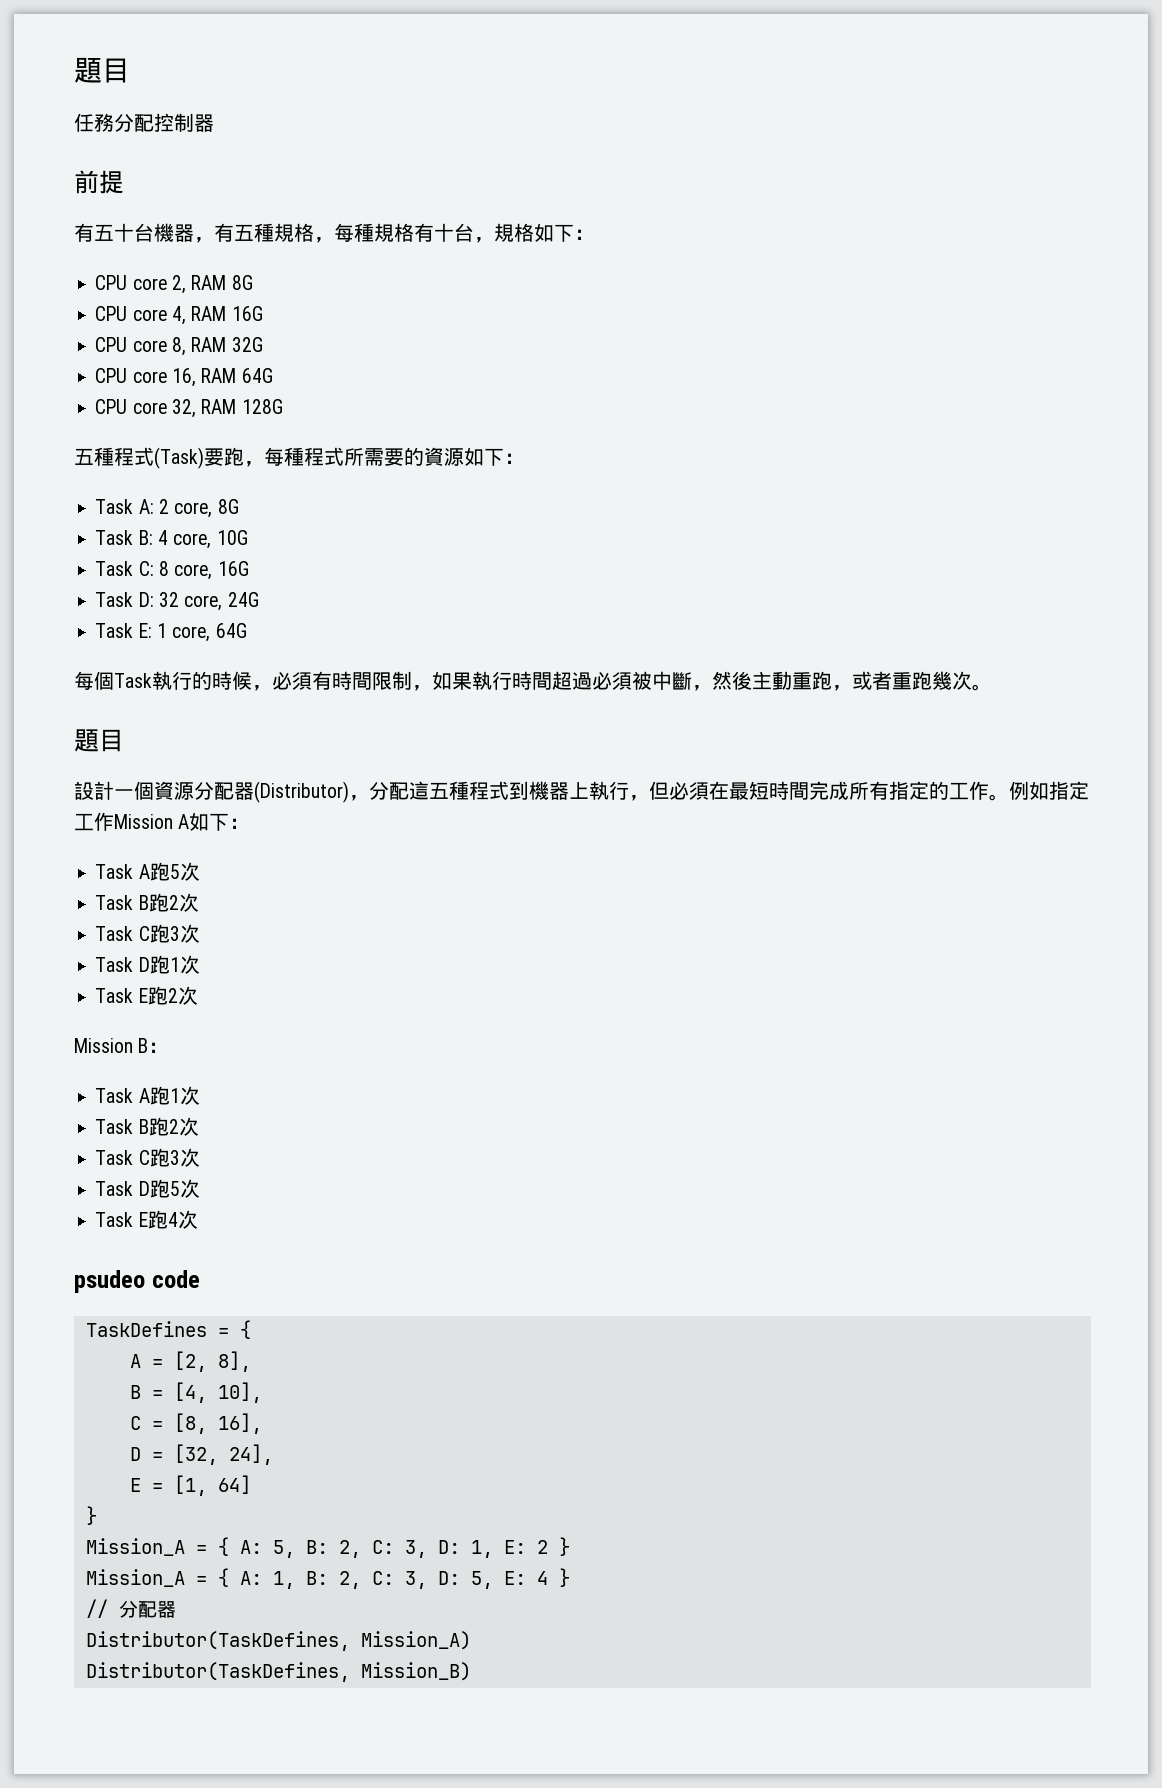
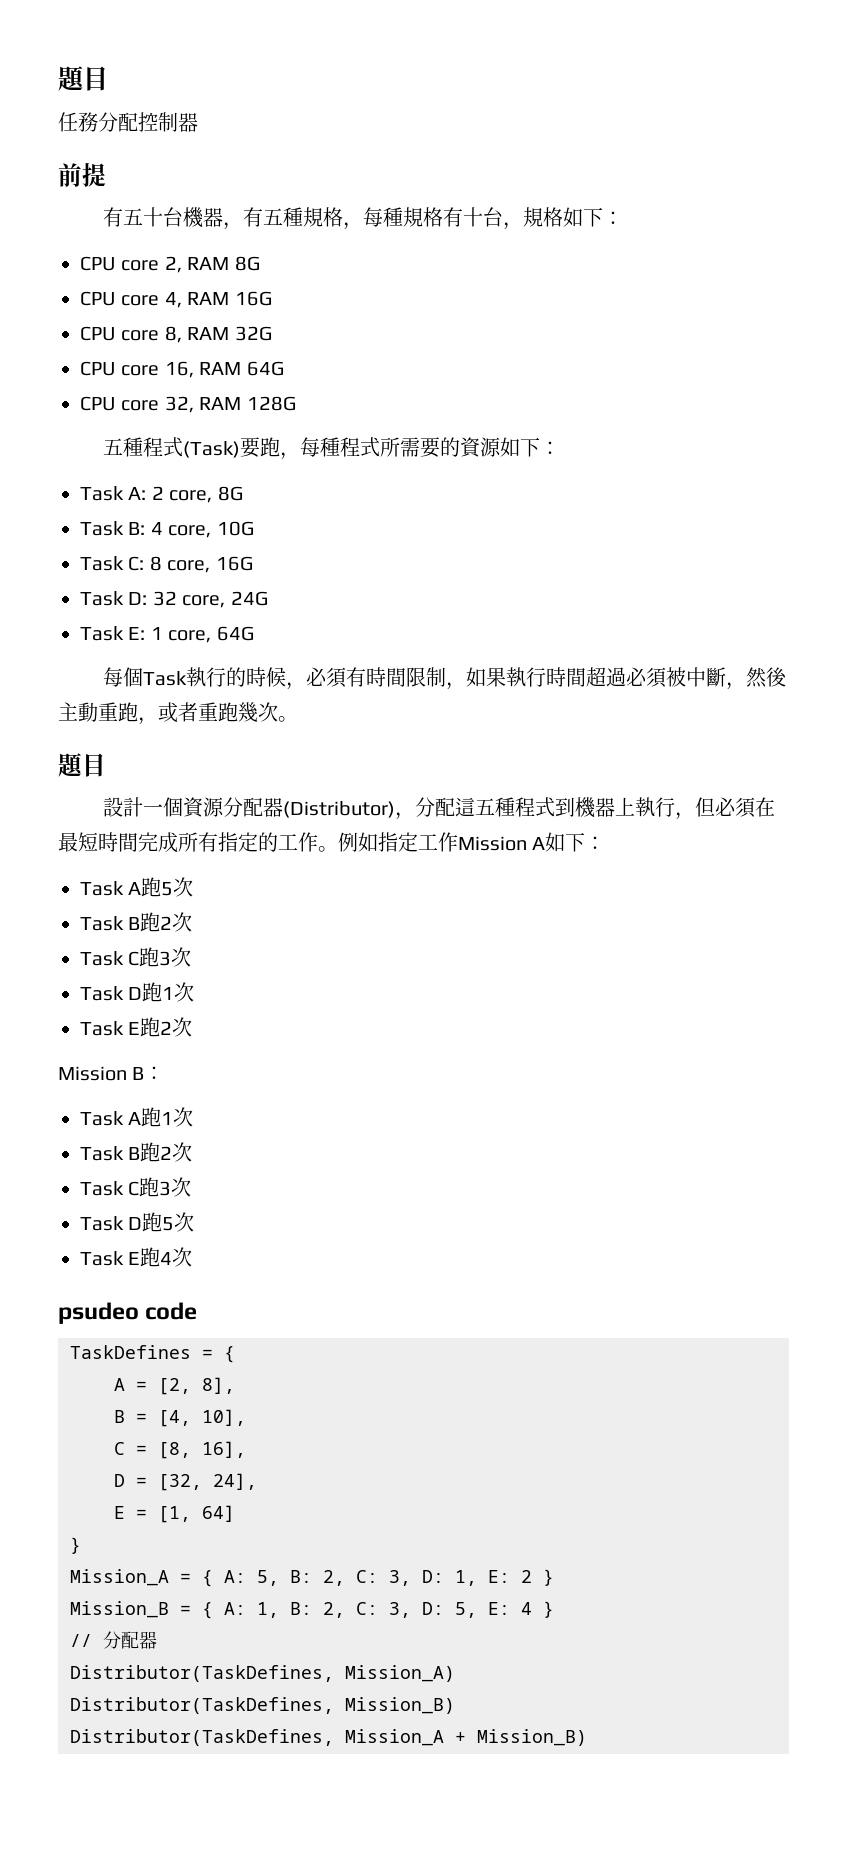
[85,1569,185,1587] Mission_A -> [70,1601,169,1618] Mission_B
(471, 1671) none -> [70,1729,587,1746] // Distributor(TaskDefines, Mission_A + Mission_B)

